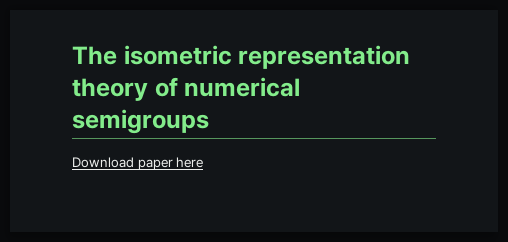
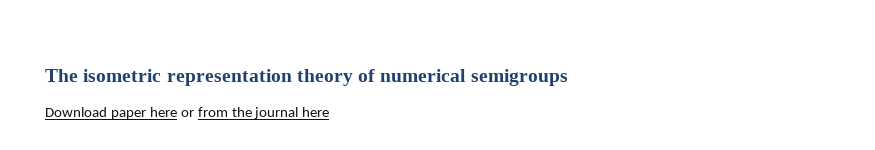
(204, 162) none -> [180,107,330,119] or from the journal here

